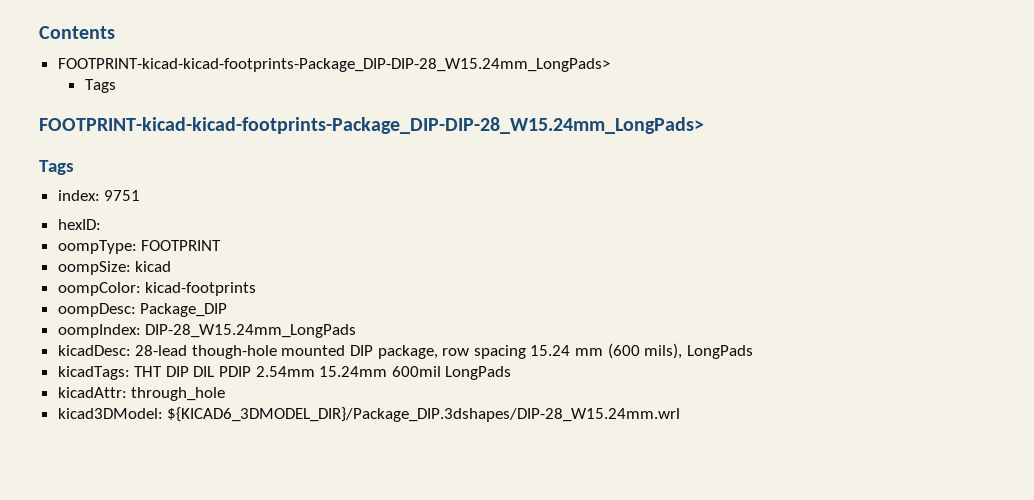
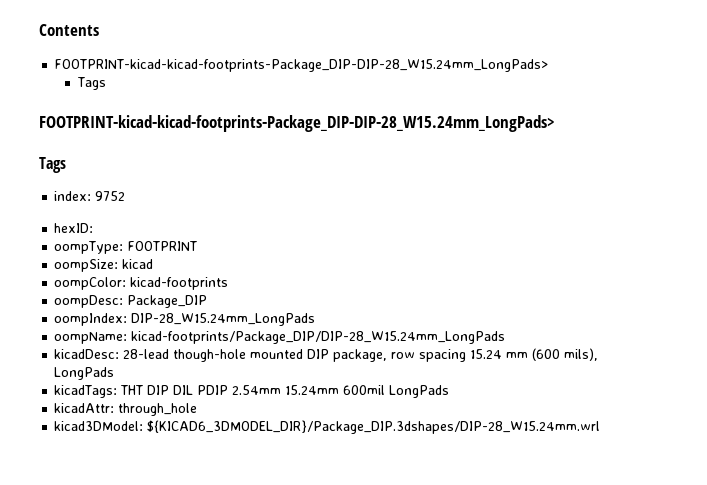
[104,190,141,201] 9751 -> [95,191,126,201] 9752
(357, 331) none -> [54,331,506,344] // oompName: kicad-footprints/Package_DIP/DIP-28_W15.24mm_LongPads

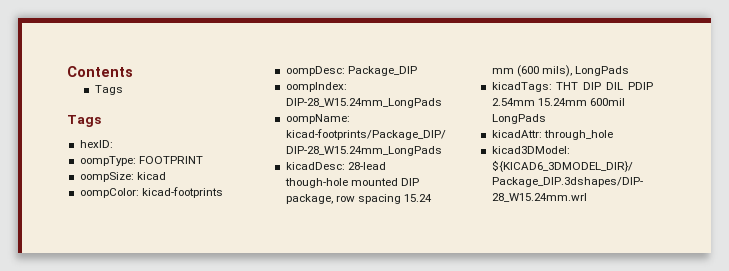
[54,59,549,72] [76,77,106,90] [39,115,555,132] [39,157,66,173] [54,191,126,201] // FOOTPRINT-kicad-kicad-footprints-Package_DIP-DIP-28_W15.24mm_LongPads> // Tags // FOOTPRINT-kicad-kicad-footprints-Package_DIP-DIP-28_W15.24mm_LongPads> // Tags // index: 9752 -> [94,85,123,95] [67,115,101,127] // Tags // Tags

